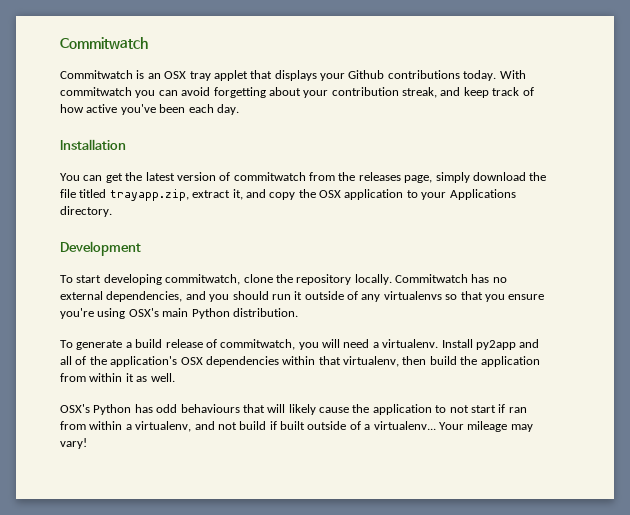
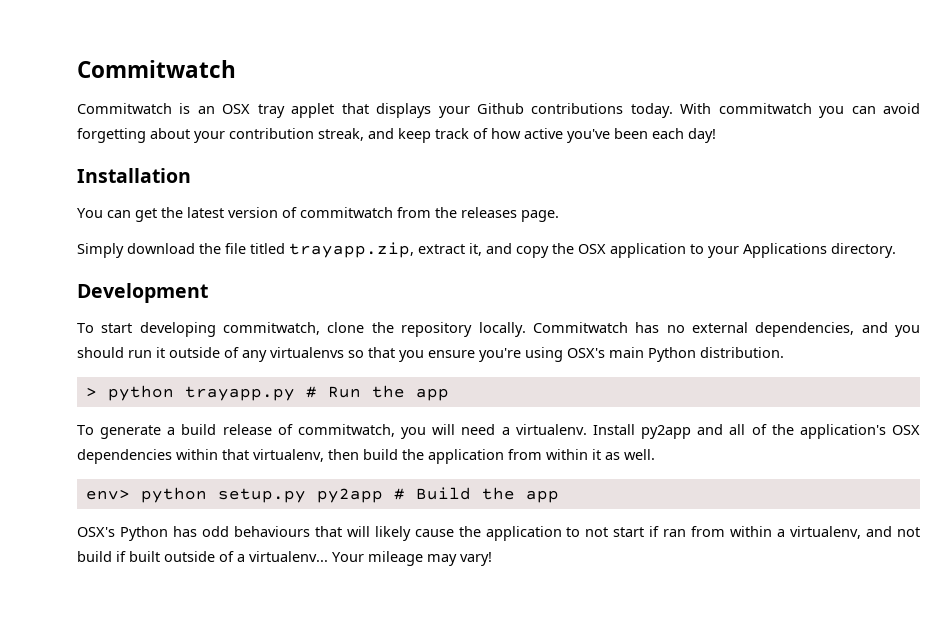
[216,104,239,115] day. -> [688,128,716,143] day!
[404,172,470,183] page, simply -> [521,210,559,222] [77,243,124,258] page. // Simply
(298, 312) none -> [85,385,449,401] // > python trayapp.py # Run the app
(175, 377) none -> [85,487,559,503] // env> python setup.py py2app # Build the app

